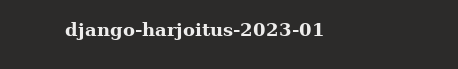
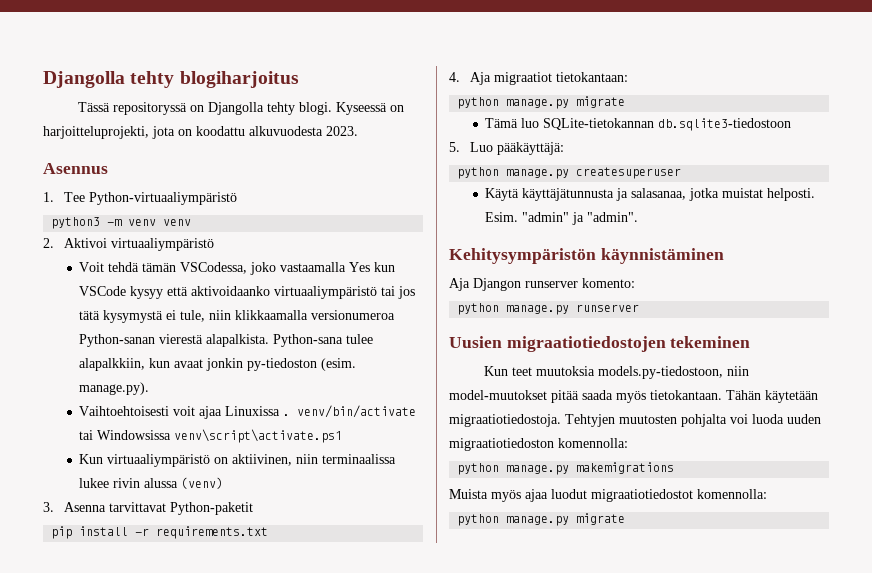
[65,22,325,40] django-harjoitus-2023-01 -> [43,71,299,88] [78,102,405,115] [43,126,358,139] [43,163,108,174] [43,192,237,205] [51,217,192,229] [43,238,214,251] [79,262,396,275] [79,286,416,299] [79,310,396,323] [79,334,374,347] [79,358,357,371] [79,382,150,395] [79,405,417,419] [79,429,343,443] [79,454,397,467] [79,477,224,489] [43,502,253,515] [51,526,269,539] [449,72,628,85] [457,96,626,109] [485,118,792,131] [449,142,564,155] [457,167,682,179] [485,188,816,201] [485,212,639,225] [449,248,724,264] [449,278,635,291] [457,303,640,315] [449,336,751,352] [484,366,750,379] [449,390,818,403] [449,414,821,427] [449,438,628,451] [457,462,675,475] [449,489,767,502] [457,513,626,526] Djangolla tehty blogiharjoitus // Tässä repositoryssä on Djangolla tehty blogi. Kyseessä on harjoitteluprojekti, jota on koodattu alkuvuodesta 2023. // Asennus // 1. Tee Python-virtuaaliympäristö // python3 -m venv venv // 2. Aktivoi virtuaaliympäristö // Voit tehdä tämän VSCodessa, joko vastaamalla Yes kun VSCode kysyy että aktivoidaanko virtuaaliympäristö tai jos tätä kysymystä ei tule, niin klikkaamalla versionumeroa Python-sanan vierestä alapalkista. Python-sana tulee alapalkkiin, kun avaat jonkin py-tiedoston (esim. manage.py). // Vaihtoehtoisesti voit ajaa Linuxissa . venv/bin/activate tai Windowsissa venv\script\activate.ps1 // Kun virtuaaliympäristö on aktiivinen, niin terminaalissa lukee rivin alussa (venv) // 3. Asenna tarvittavat Python-paketit // pip install -r requirements.txt // 4. Aja migraatiot tietokantaan: // python manage.py migrate // Tämä luo SQLite-tietokannan db.sqlite3-tiedostoon // 5. Luo pääkäyttäjä: // python manage.py createsuperuser // Käytä käyttäjätunnusta ja salasanaa, jotka muistat helposti. Esim. "admin" ja "admin". // Kehitysympäristön käynnistäminen // Aja Djangon runserver komento: // python manage.py runserver // Uusien migraatiotiedostojen tekeminen // Kun teet muutoksia models.py-tiedostoon, niin model-muutokset pitää saada myös tietokantaan. Tähän käytetään migraatiotiedostoja. Tehtyjen muutosten pohjalta voi luoda uuden migraatiotiedoston komennolla: // python manage.py makemigrations // Muista myös ajaa luodut migraatiotiedostot komennolla: // python manage.py migrate

